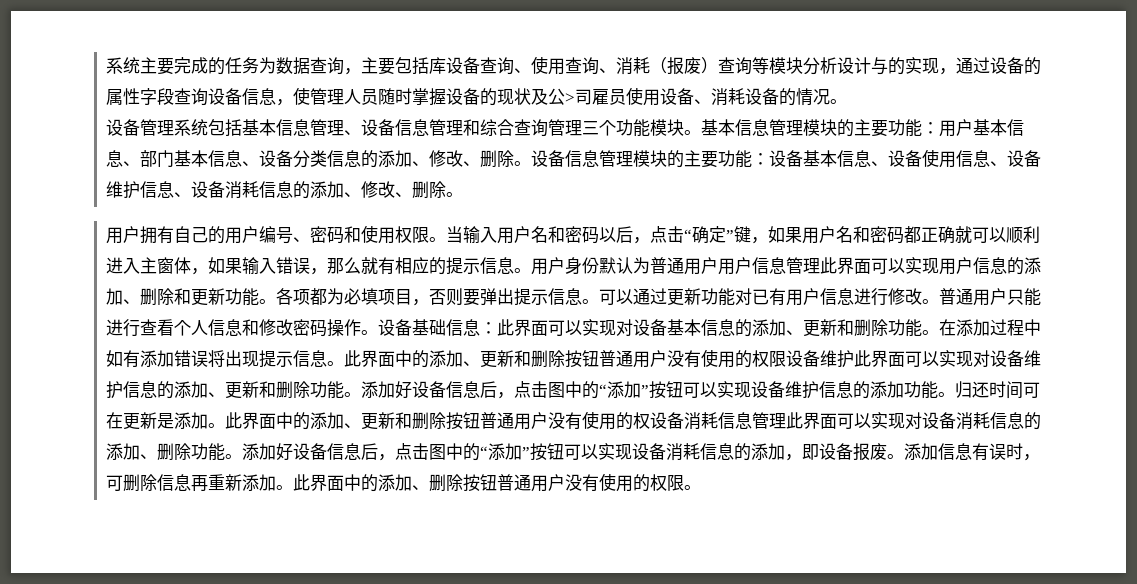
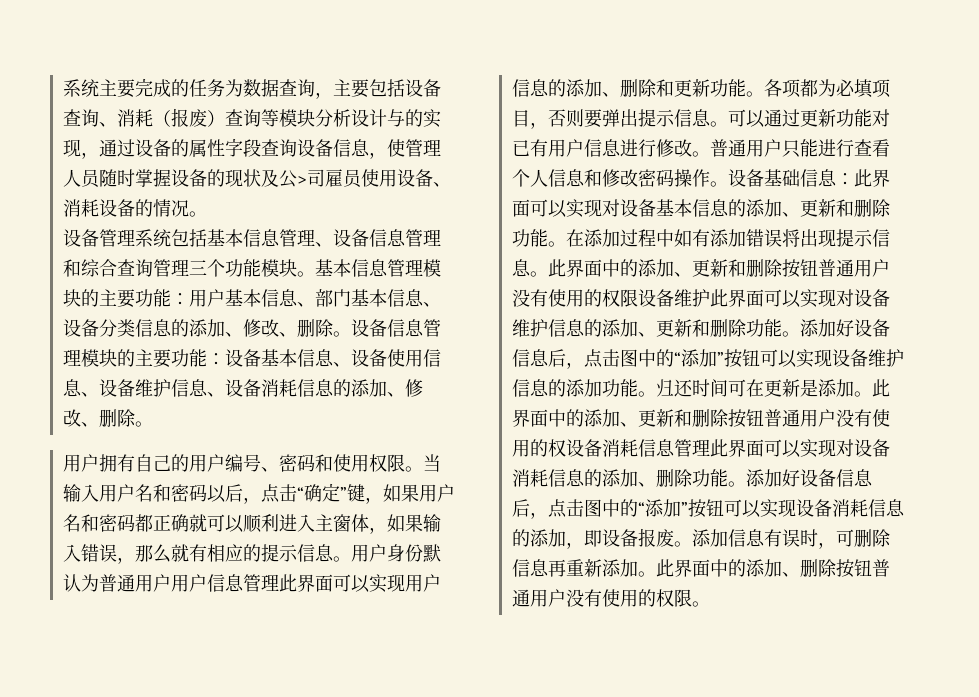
[429,57,447,74] 库 -> (405, 88) none
[531,56,617,75] 使用查询、 -> (117, 124) none

